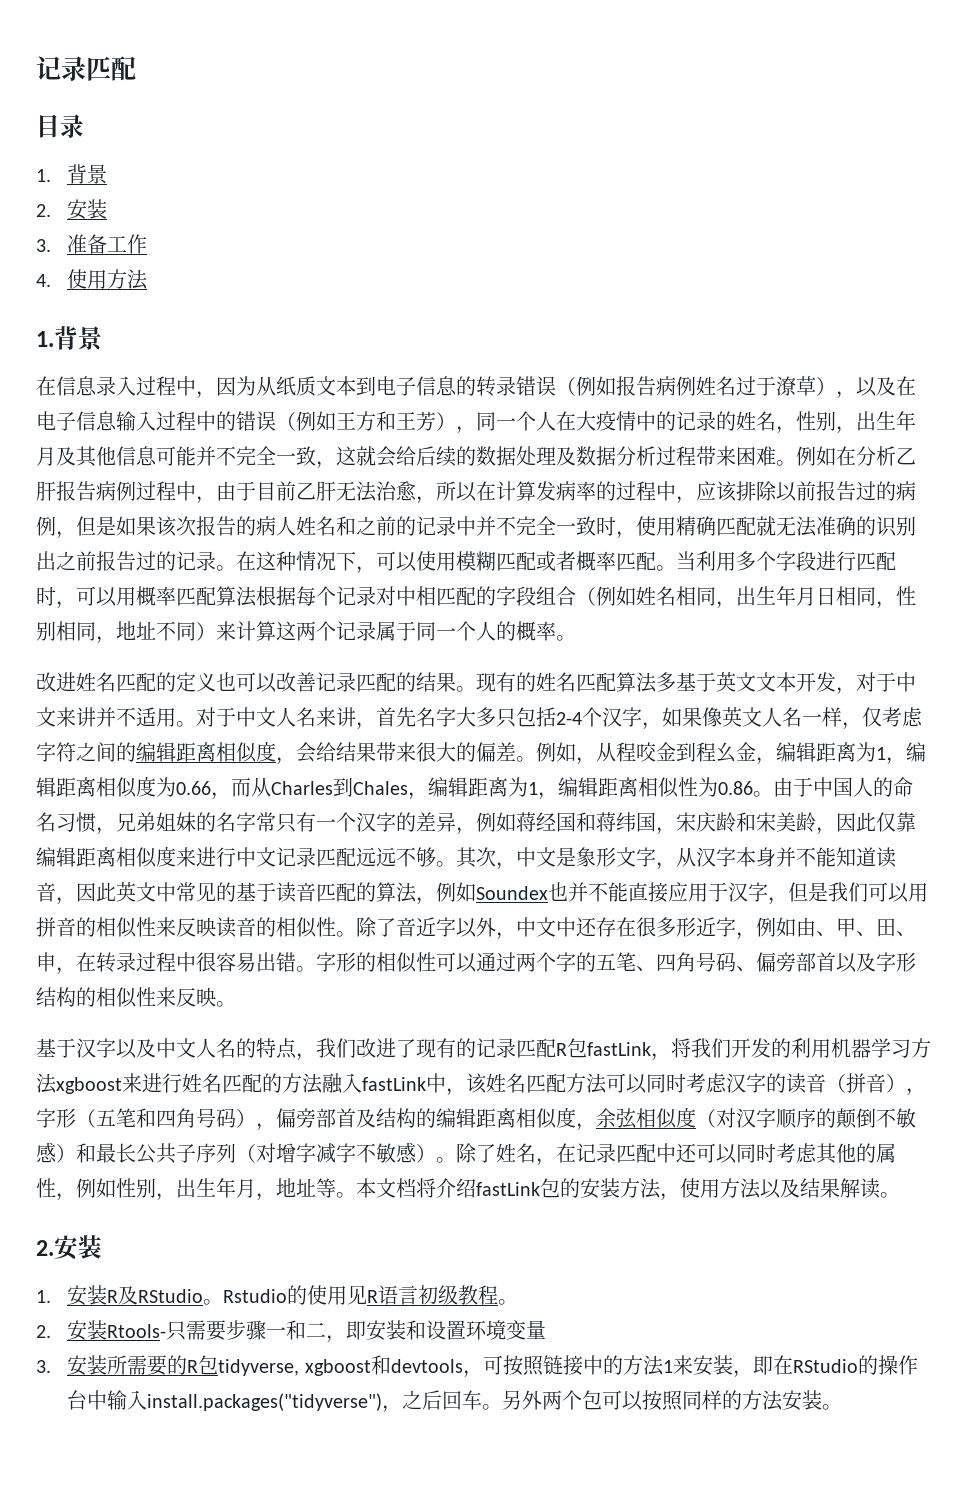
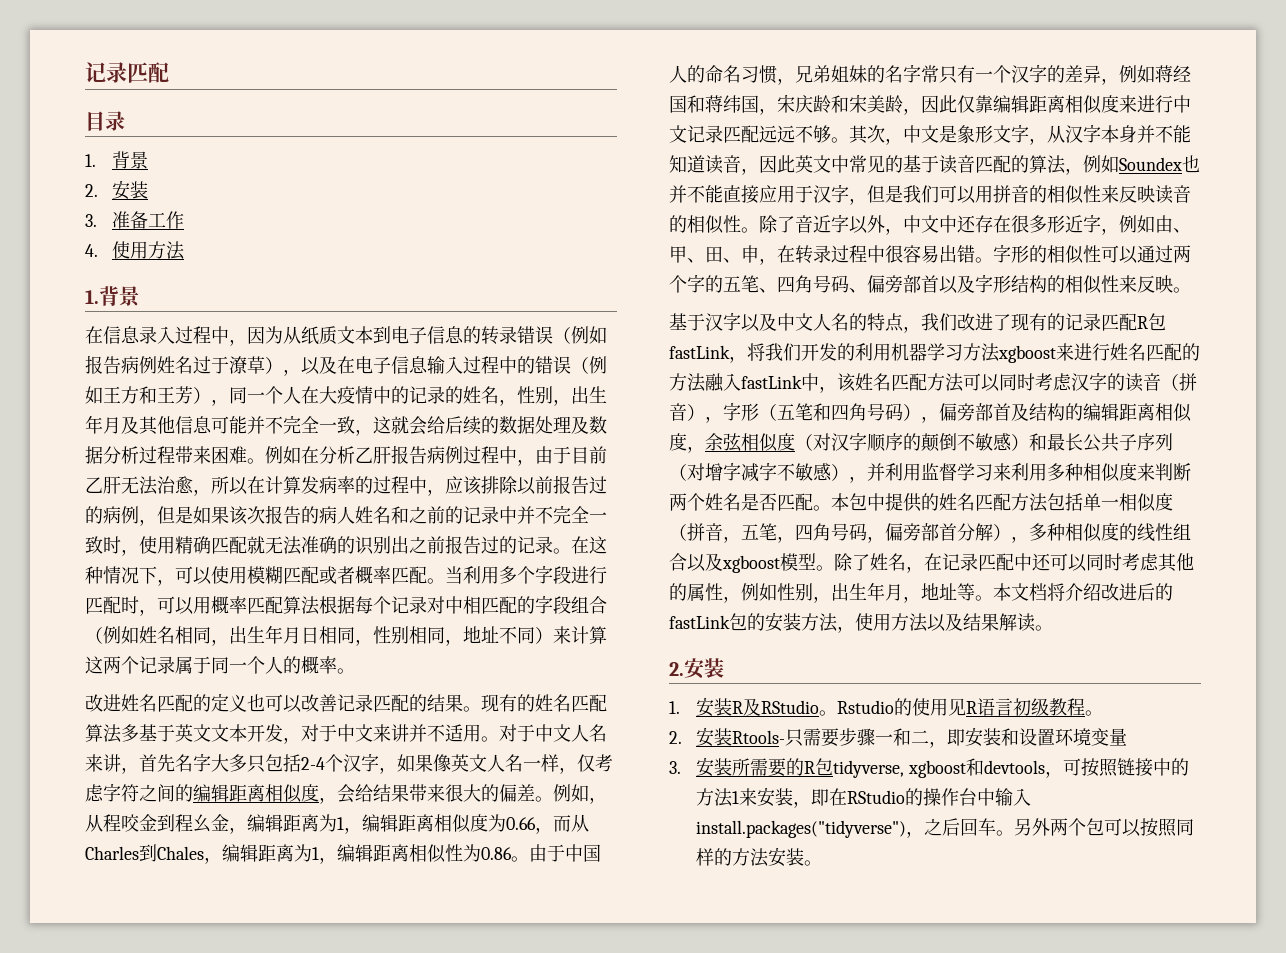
(436, 1153) none -> [849,463,1191,483] [669,493,1173,512] [669,523,1191,543] [669,553,816,573] ，并利用监督学习来利用多种相似度来判断两个姓名是否匹配。本包中提供的姓名匹配方法包括单一相似度（拼音，五笔，四角号码，偏旁部首分解），多种相似度的线性组合以及xgboost模型
(476, 1188) none -> [1101,583,1173,601] 改进后的

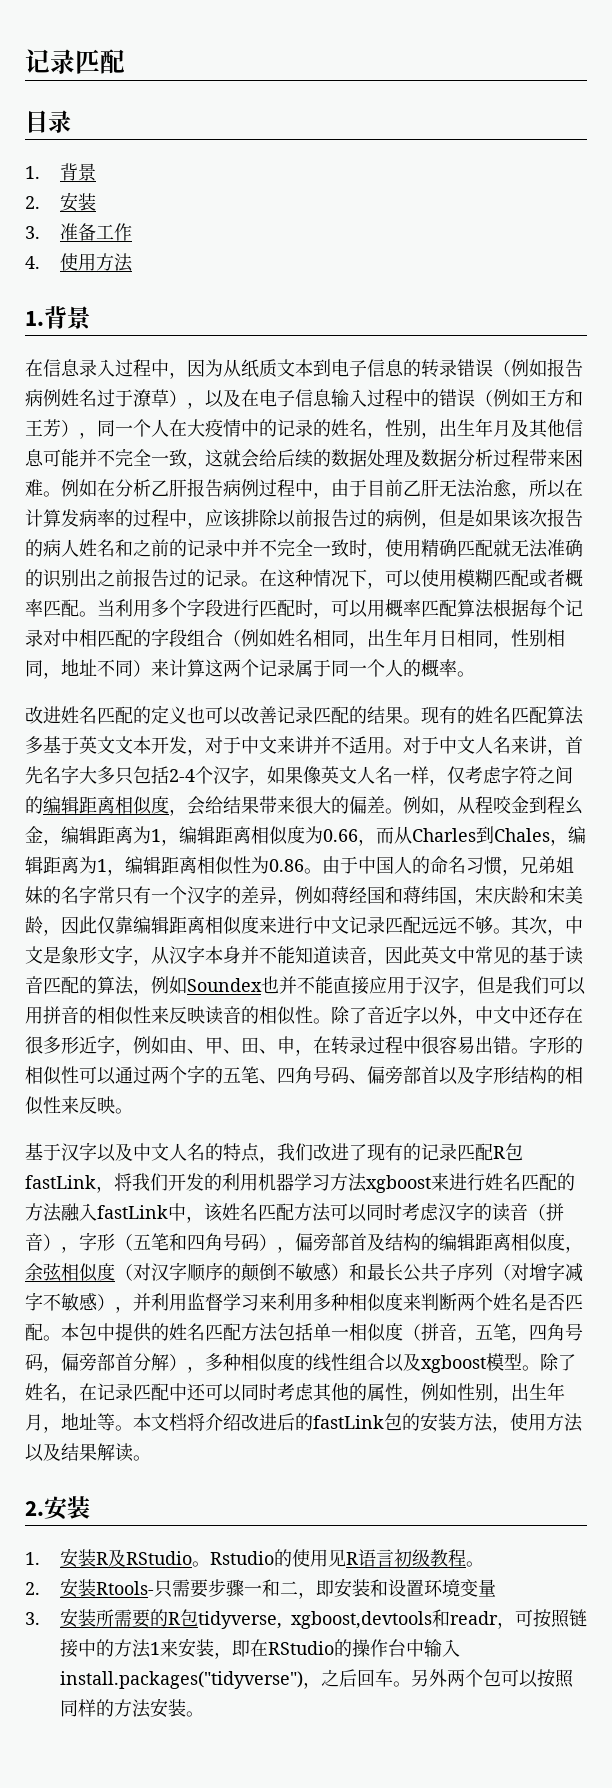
[908,758,1046,778] xgboost和devtools -> [291,1609,498,1629] xgboost,devtools和readr

